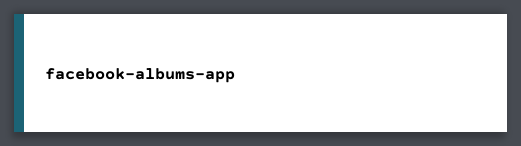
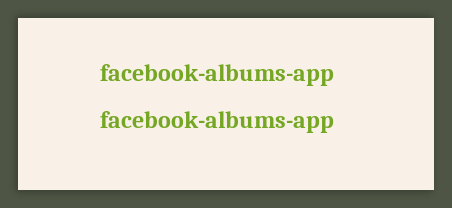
[45,68,235,83] facebook-albums-app -> [100,64,334,86] [100,111,334,133] facebook-albums-app // facebook-albums-app

